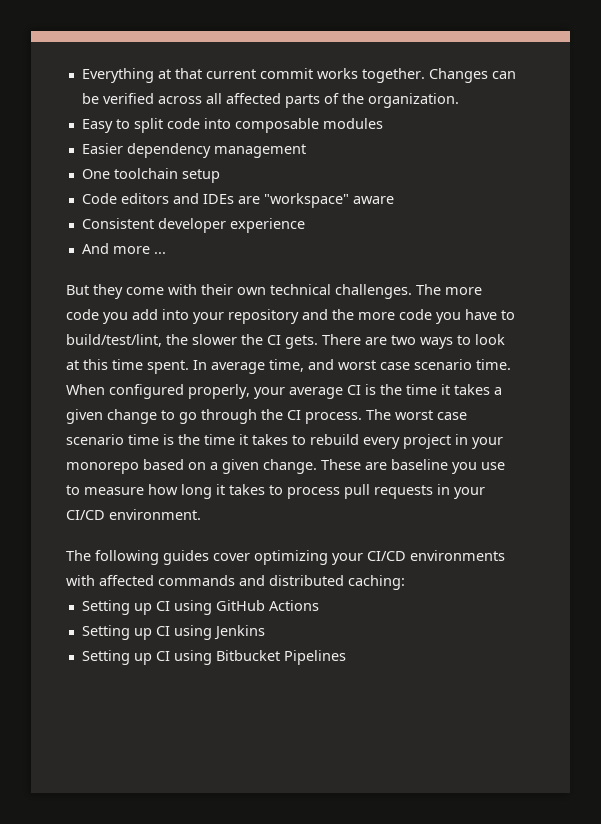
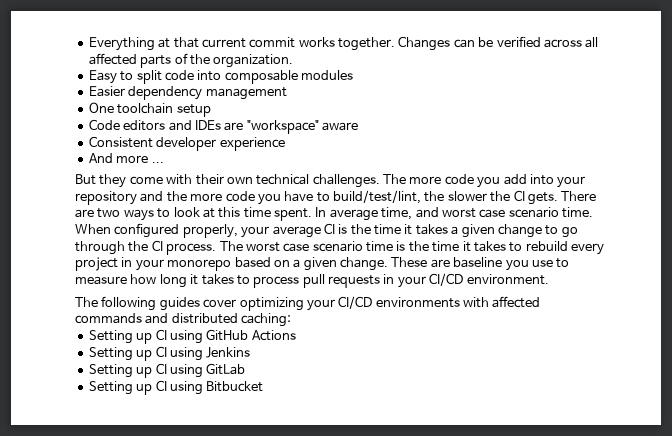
(265, 632) none -> [88,363,246,378] // Setting up CI using GitLab
[283,650,346,665] Pipelines -> (264, 386) none

